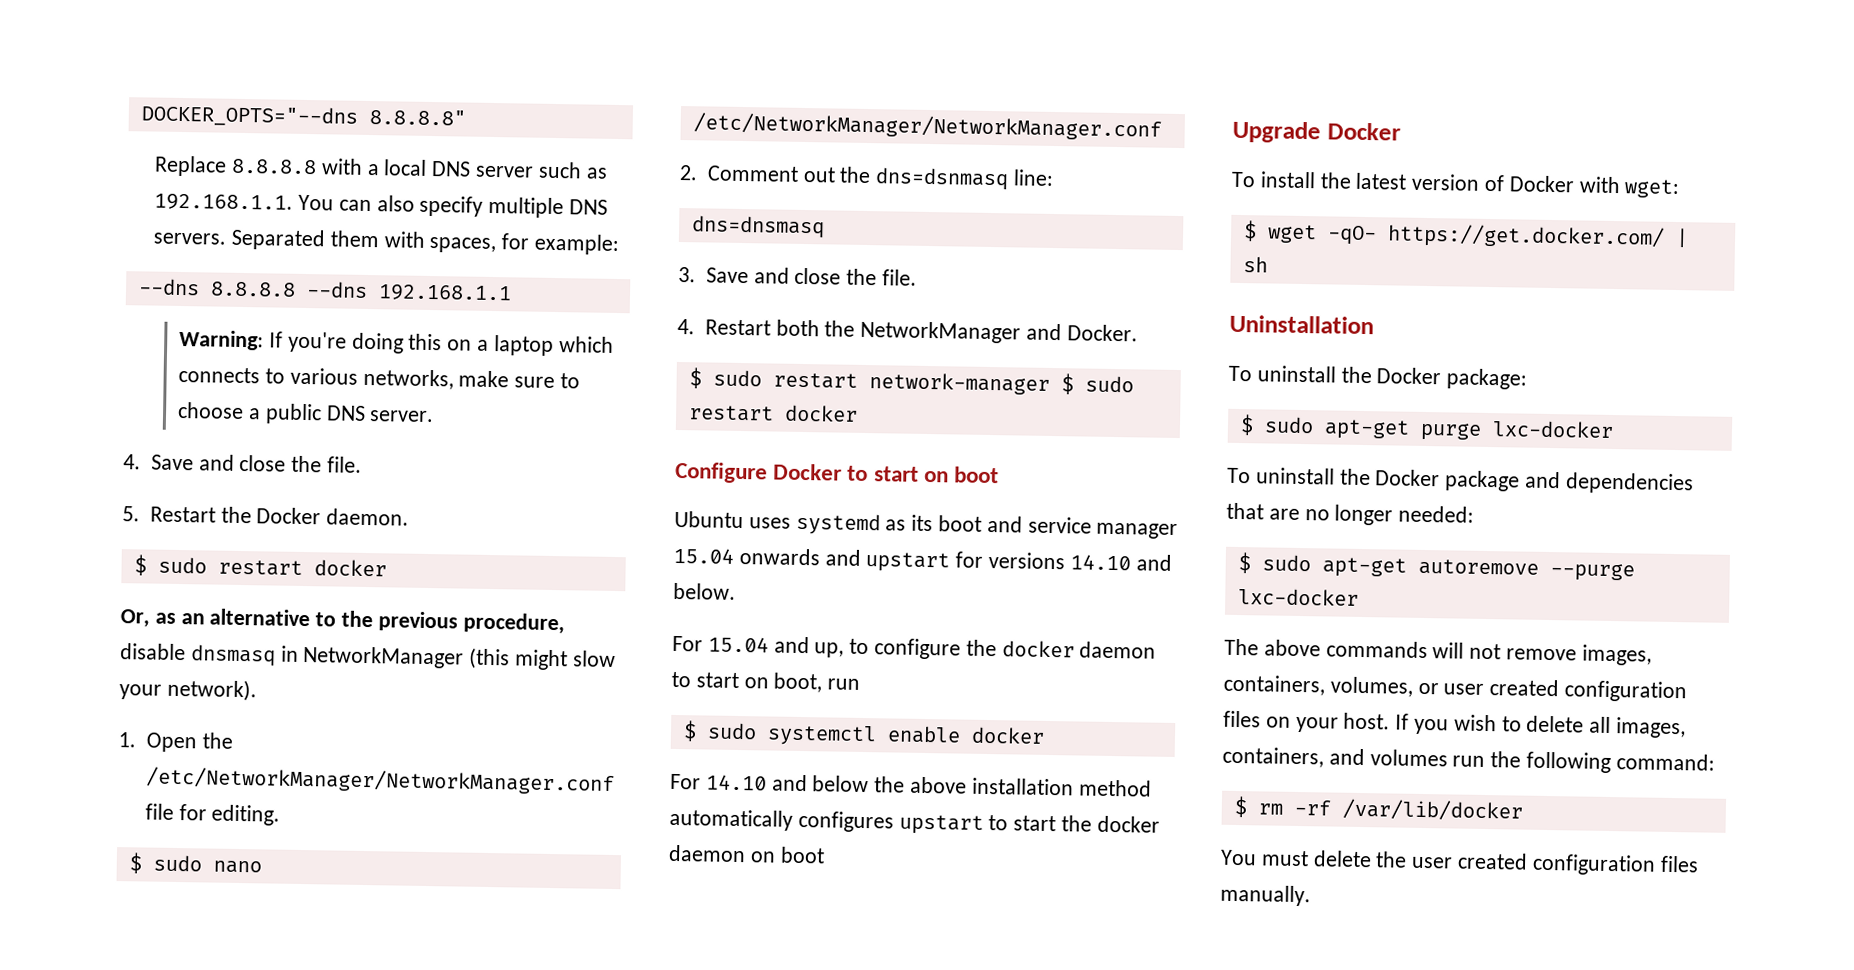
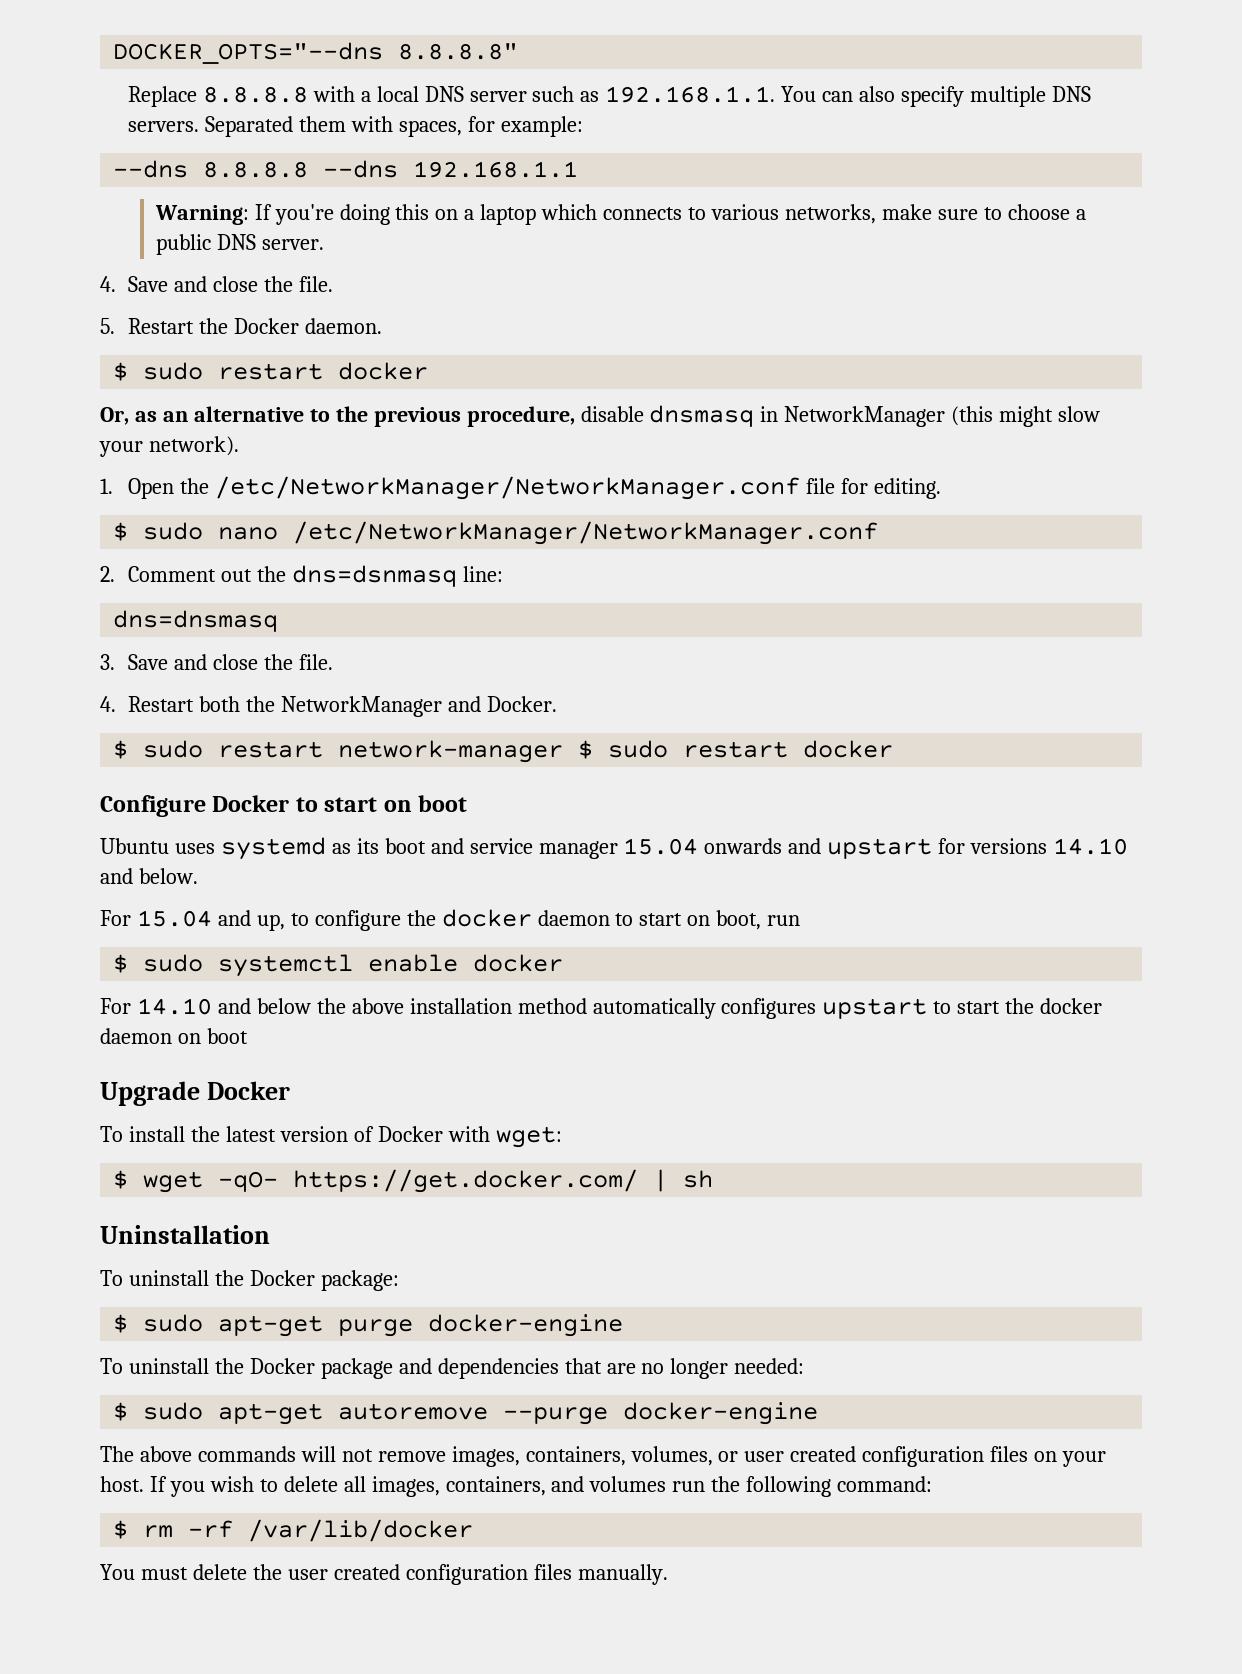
[1491,420,1614,439] lxc-docker -> [428,1314,624,1337] docker-engine
[1237,587,1359,606] lxc-docker -> [623,1402,819,1425] docker-engine

